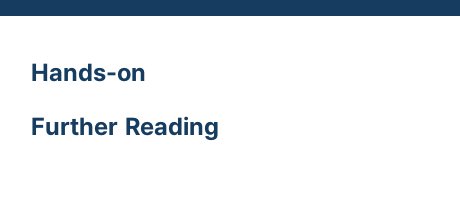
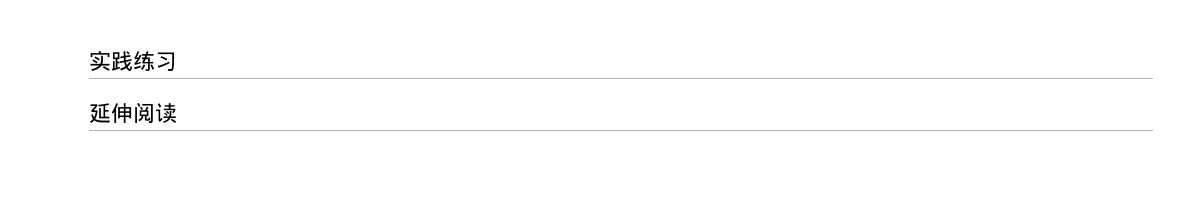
[31,63,146,82] [31,116,219,141] Hands-on // Further Reading -> [89,51,177,72] [89,102,177,124] 实践练习 // 延伸阅读

